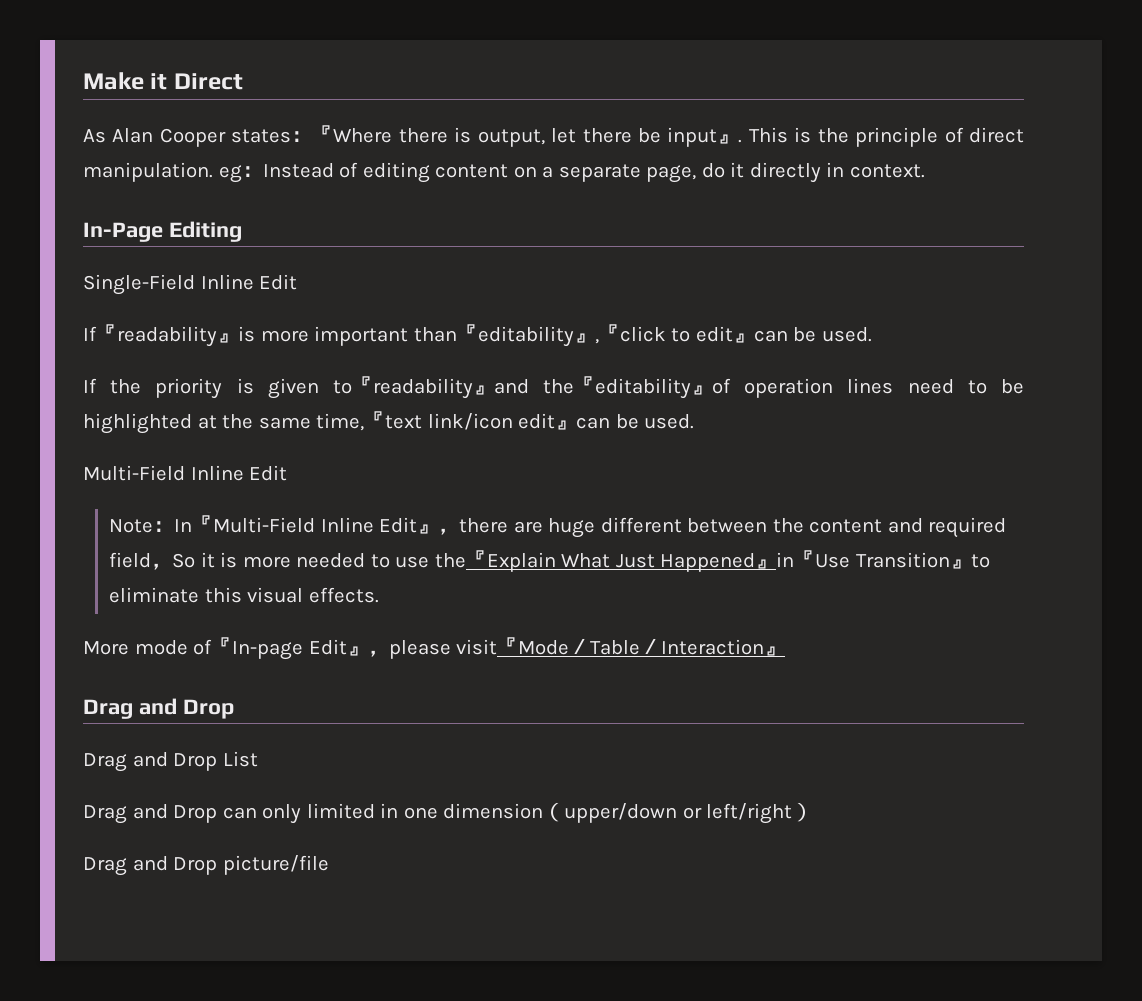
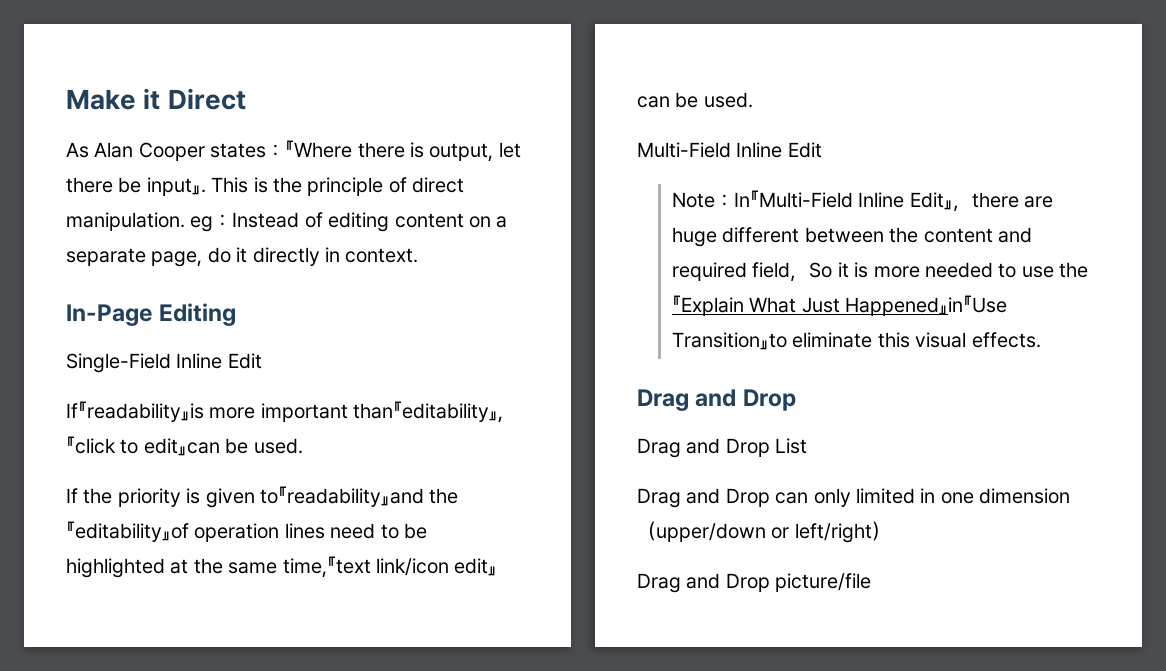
[83,637,786,660] // More mode of『In-page Edit』，please visit『Mode／Table／Interaction』 -> (1041, 340) none

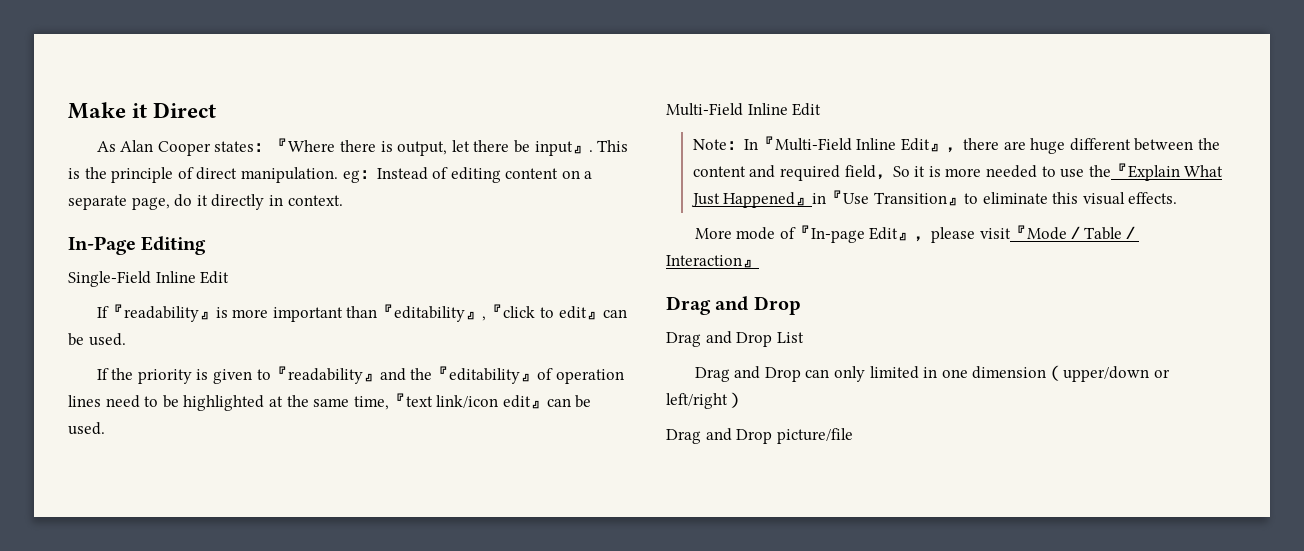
(1041, 340) none -> [694,225,1139,243] [666,255,759,268] // More mode of『In-page Edit』，please visit『Mode／Table／Interaction』

